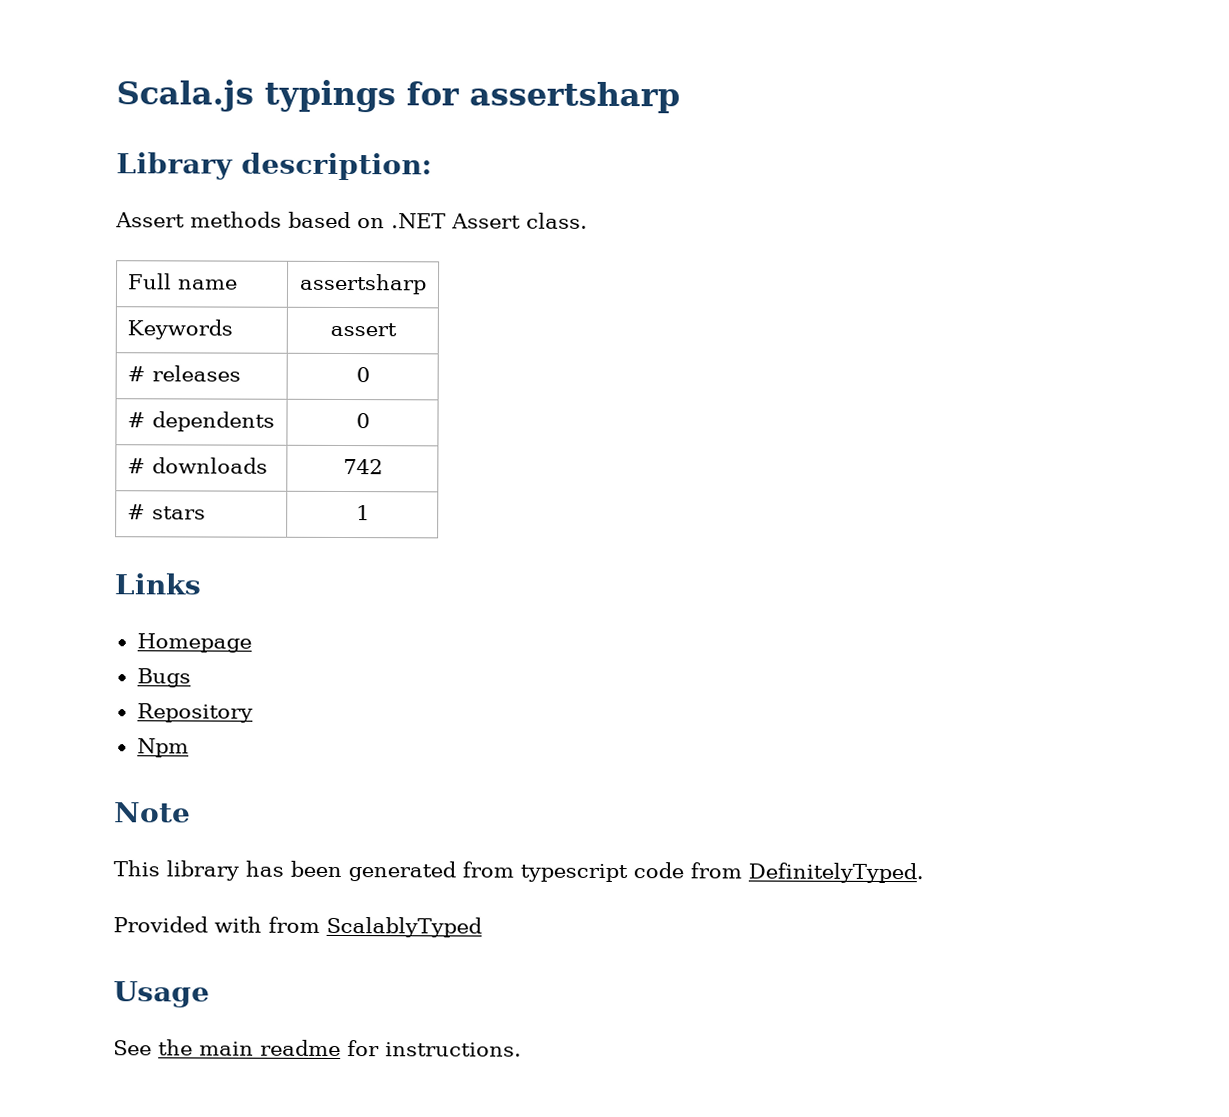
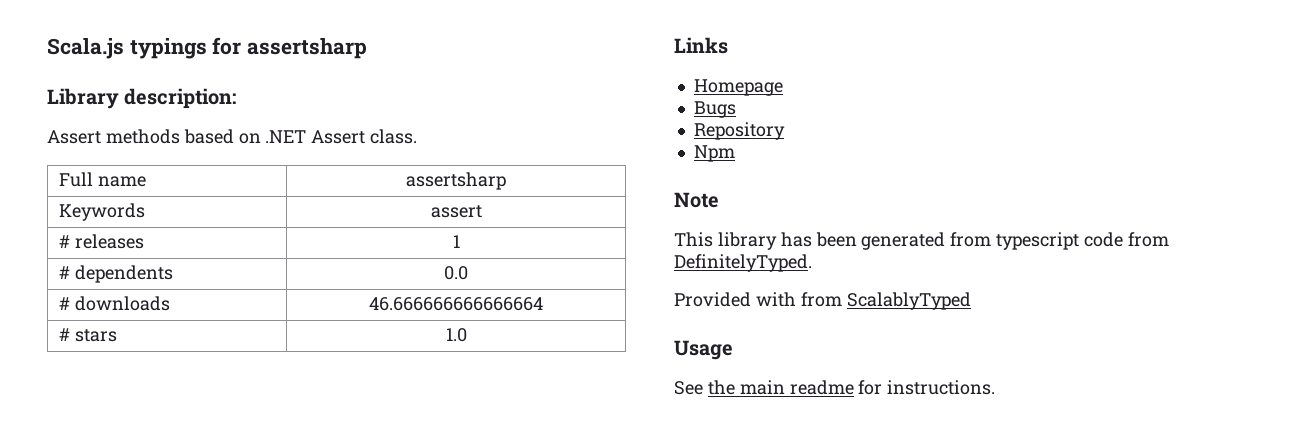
[355,367,370,383] 0 -> [452,235,460,248] 1
[355,413,370,429] 0 -> [444,266,469,280] 0.0
[342,459,383,475] 742 -> [369,297,543,311] 46.666666666666664
[355,505,370,521] 1 -> [445,328,467,342] 1.0

